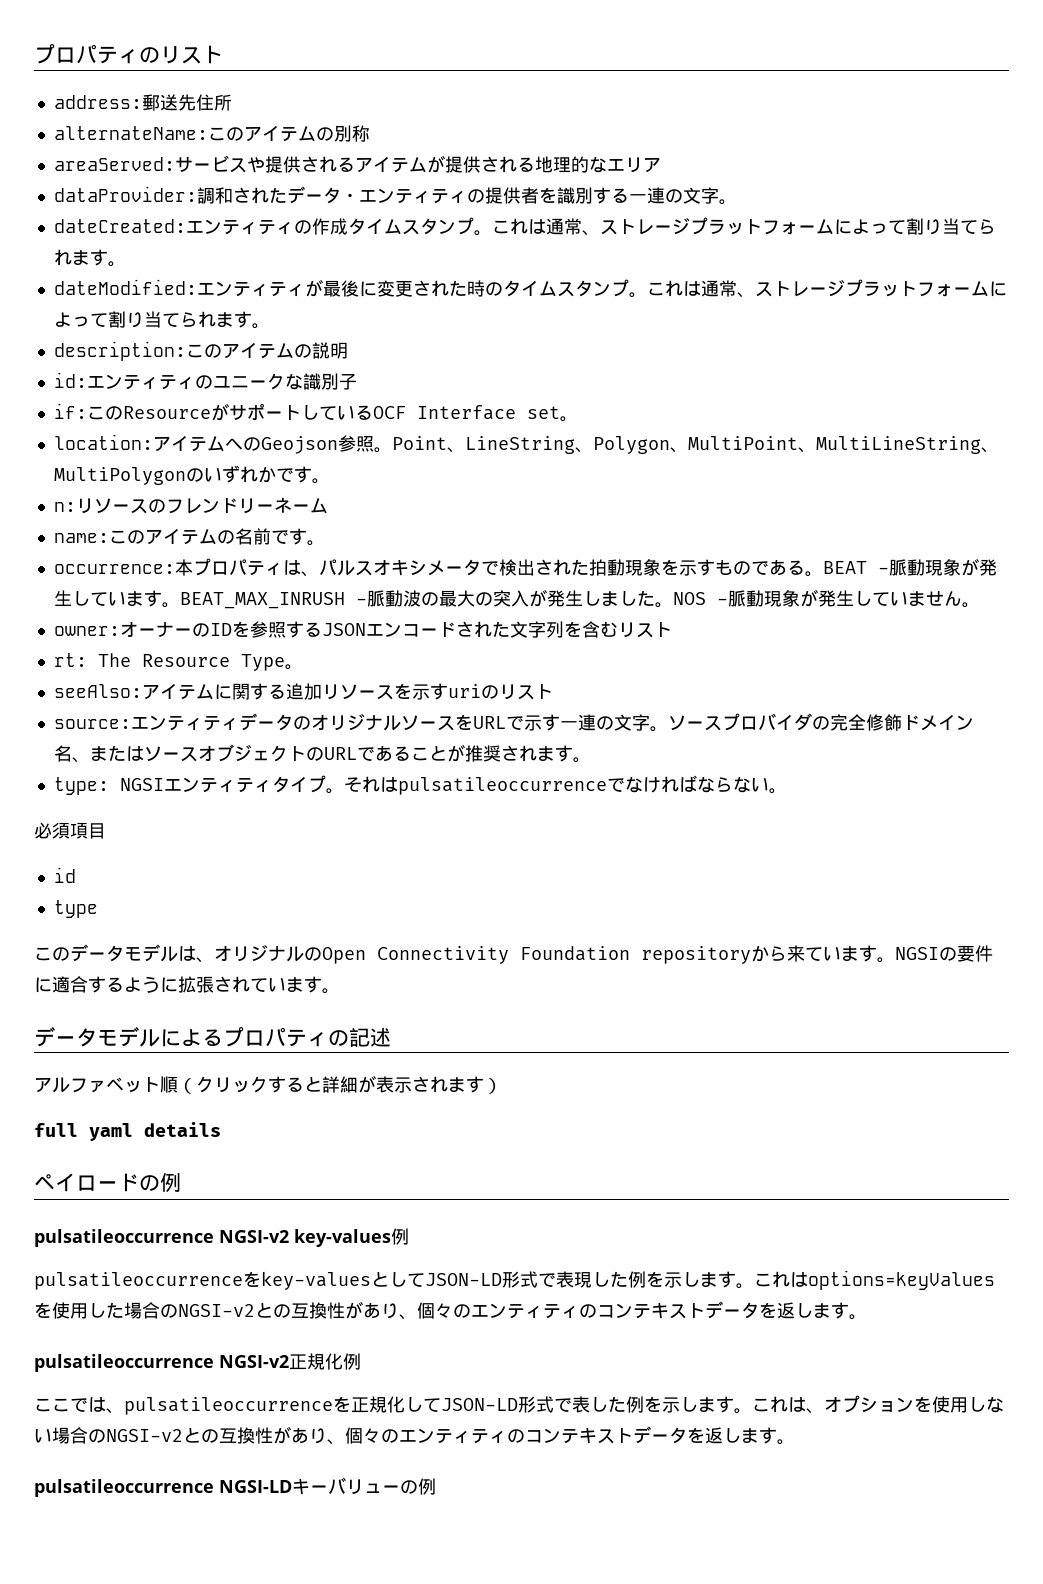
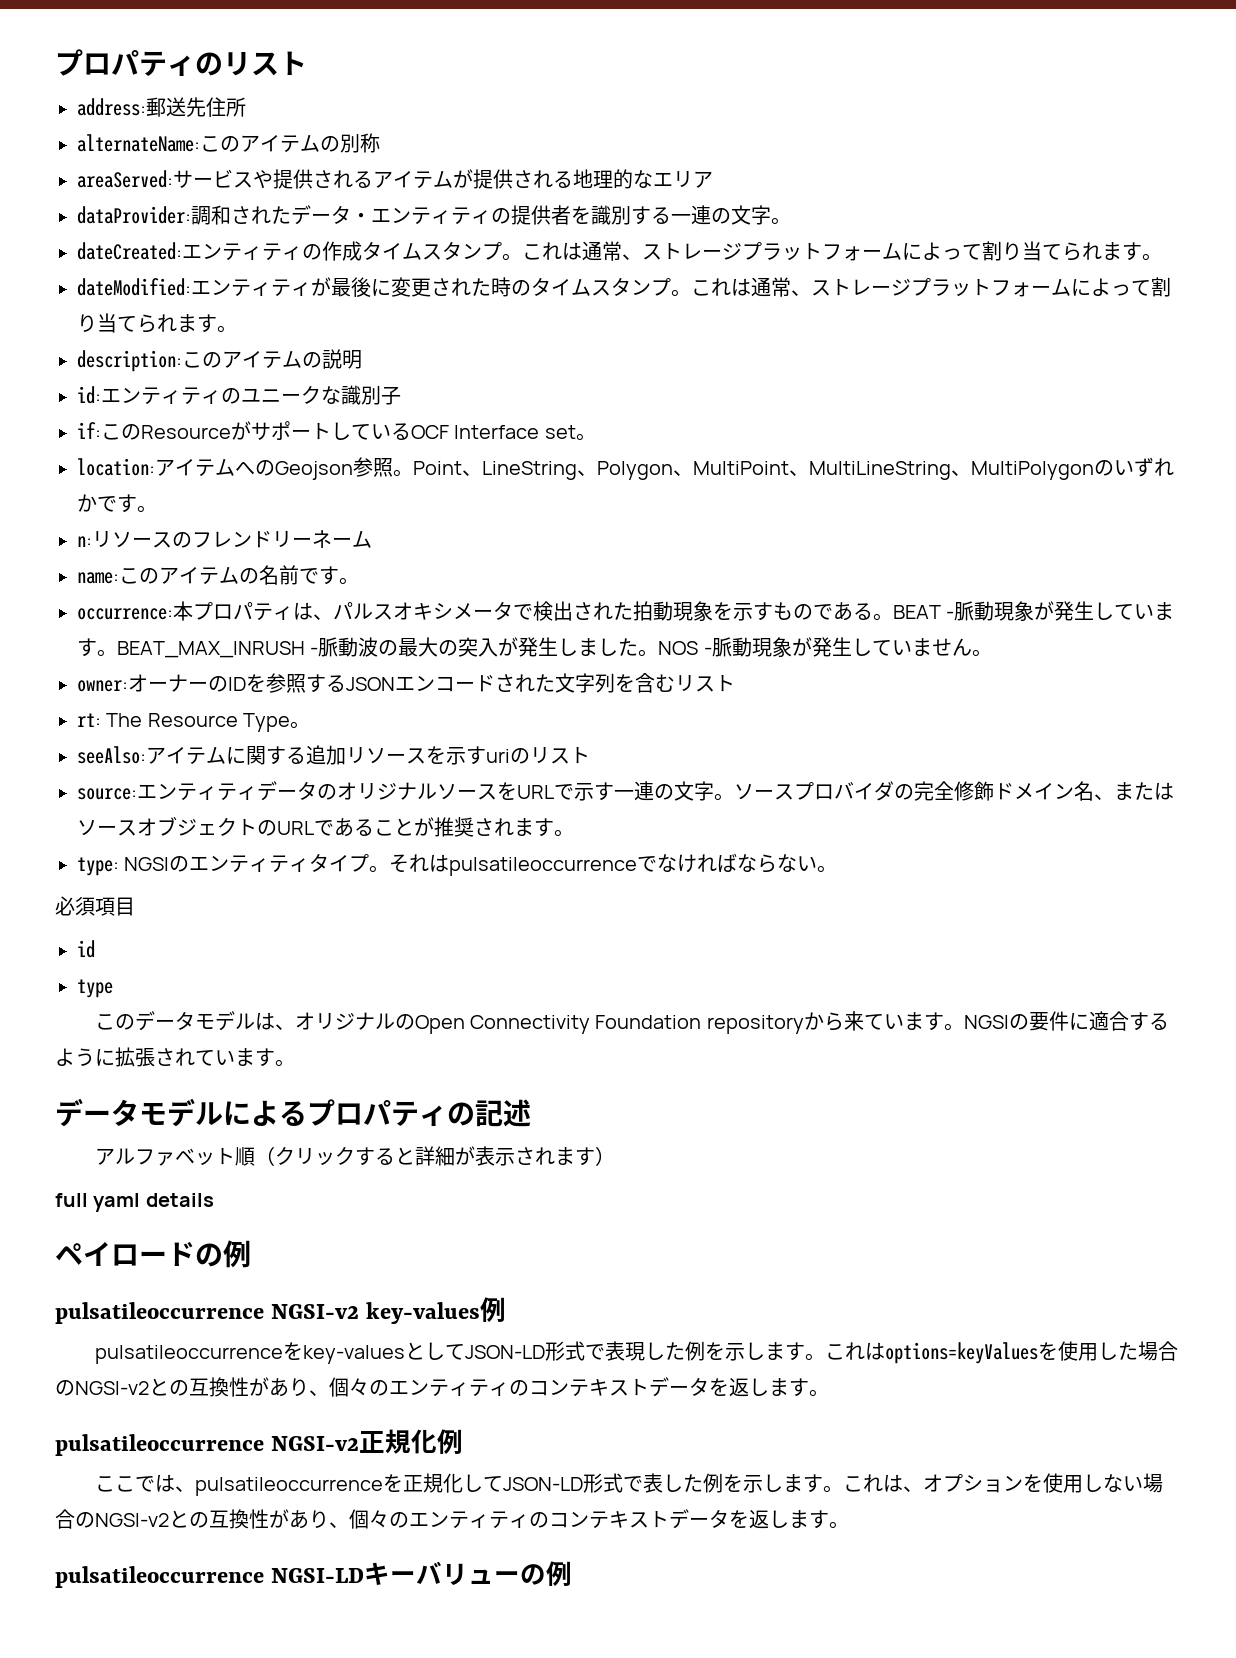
(164, 784) none -> [169,856,190,872] の

